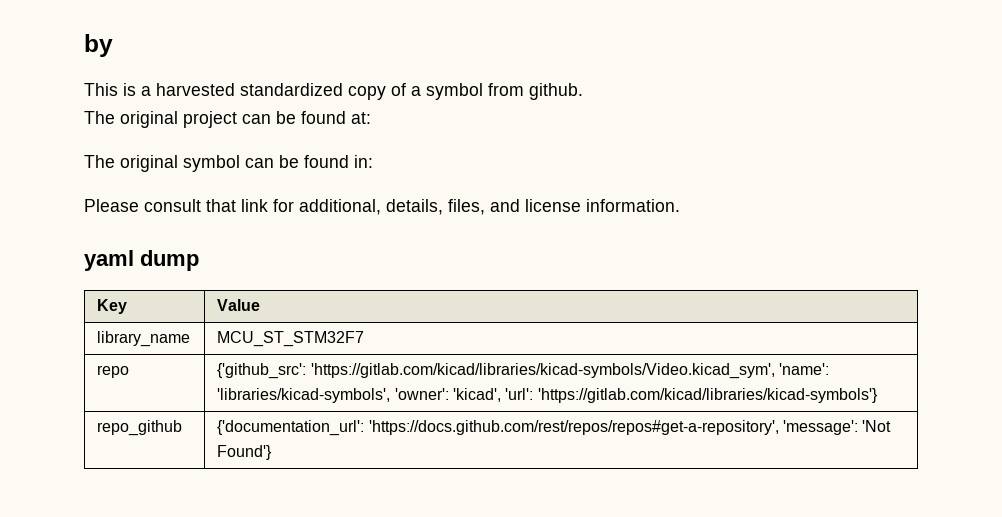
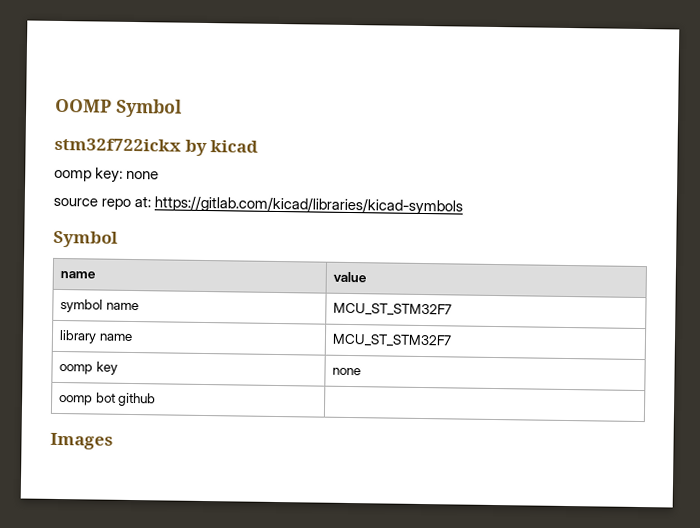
[84,34,113,57] [84,83,583,100] [84,111,371,128] [84,155,373,172] [84,199,680,215] [84,250,199,271] [97,299,128,314] [217,299,261,311] [97,331,191,347] [217,331,365,347] [97,365,130,378] [217,363,830,379] [217,388,878,403] [97,420,183,436] [217,420,892,436] [217,445,273,460] by // This is a harvested standardized copy of a symbol from github. // The original project can be found at: // The original symbol can be found in: // Please consult that link for additional, details, files, and license information. // yaml dump // Key | Value // library_name | MCU_ST_STM32F7 // repo | {'github_src': 'https://gitlab.com/kicad/libraries/kicad-symbols/Video.kicad_sym', 'name': 'libraries/kicad-symbols', 'owner': 'kicad', 'url': 'https://gitlab.com/kicad/libraries/kicad-symbols'} // repo_github | {'documentation_url': 'https://docs.github.com/rest/repos/repos#get-a-repository', 'message': 'Not Found'} -> [55,98,182,118] [54,137,259,157] [54,167,160,183] [53,195,464,216] [53,230,118,248] [60,271,97,279] [333,271,368,283] [60,299,139,313] [333,302,453,317] [59,330,133,344] [332,333,453,348] [59,361,118,375] [332,367,362,376] [59,392,157,407] [50,432,113,450] OOMP Symbol // stm32f722ickx by kicad // oomp key: none // source repo at: https://gitlab.com/kicad/libraries/kicad-symbols // Symbol // name | value // symbol name | MCU_ST_STM32F7 // library name | MCU_ST_STM32F7 // oomp key | none // oomp bot github | // Images

